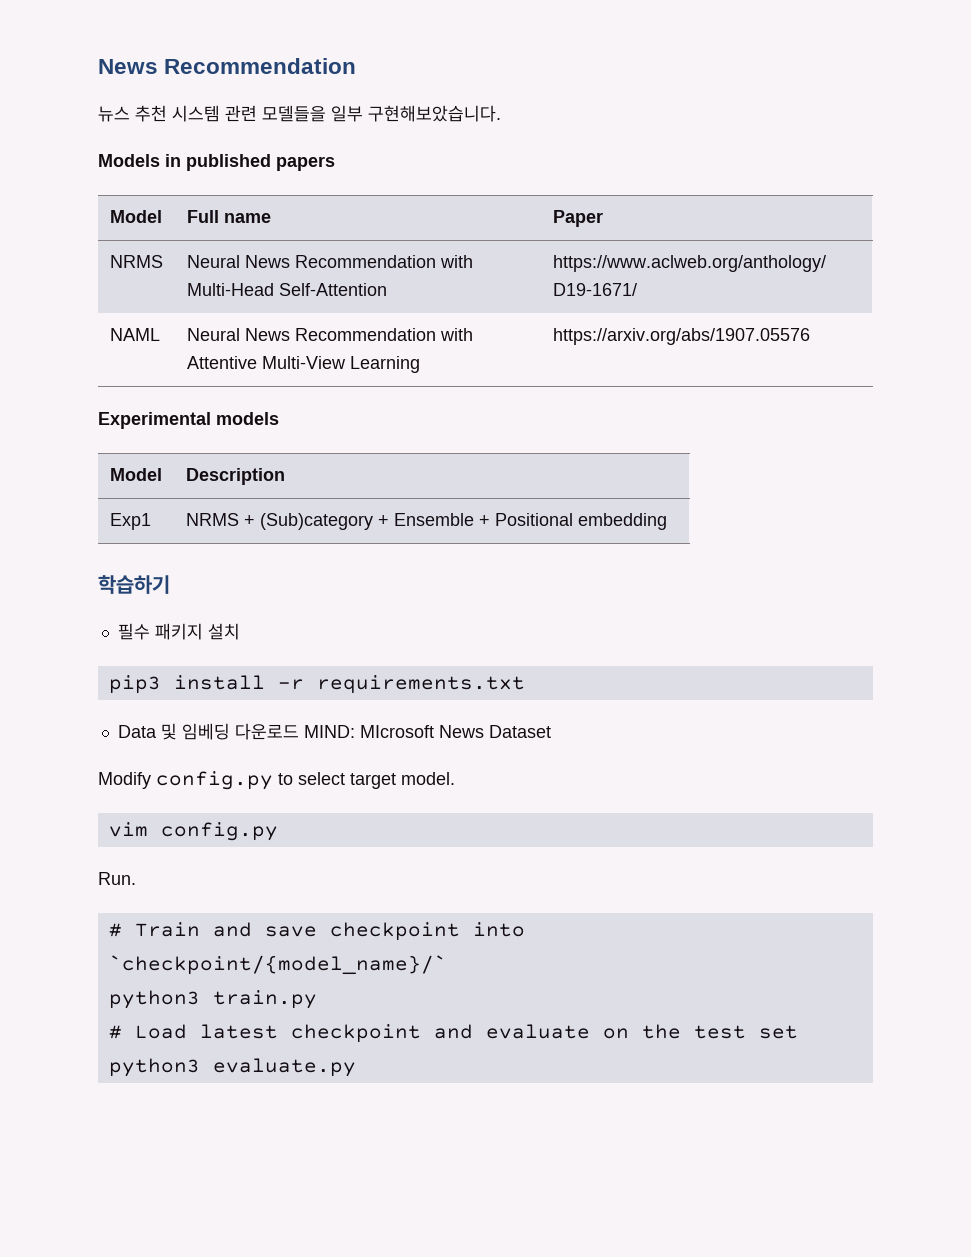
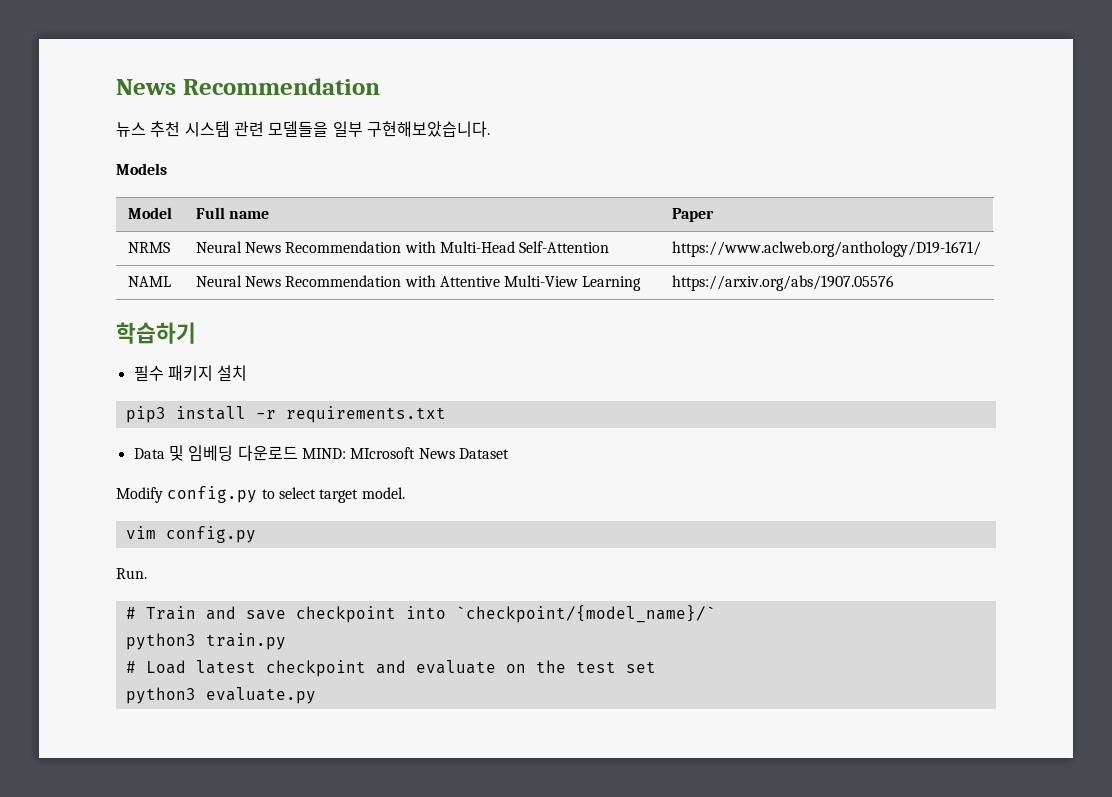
[165,154,335,171] in published papers -> (167, 169) none
[98,412,279,429] [109,468,162,481] [185,468,285,485] [109,513,151,530] [185,513,667,530] // Experimental models // Model | Description // Exp1 | NRMS + (Sub)category + Ensemble + Positional embedding -> (894, 283) none

